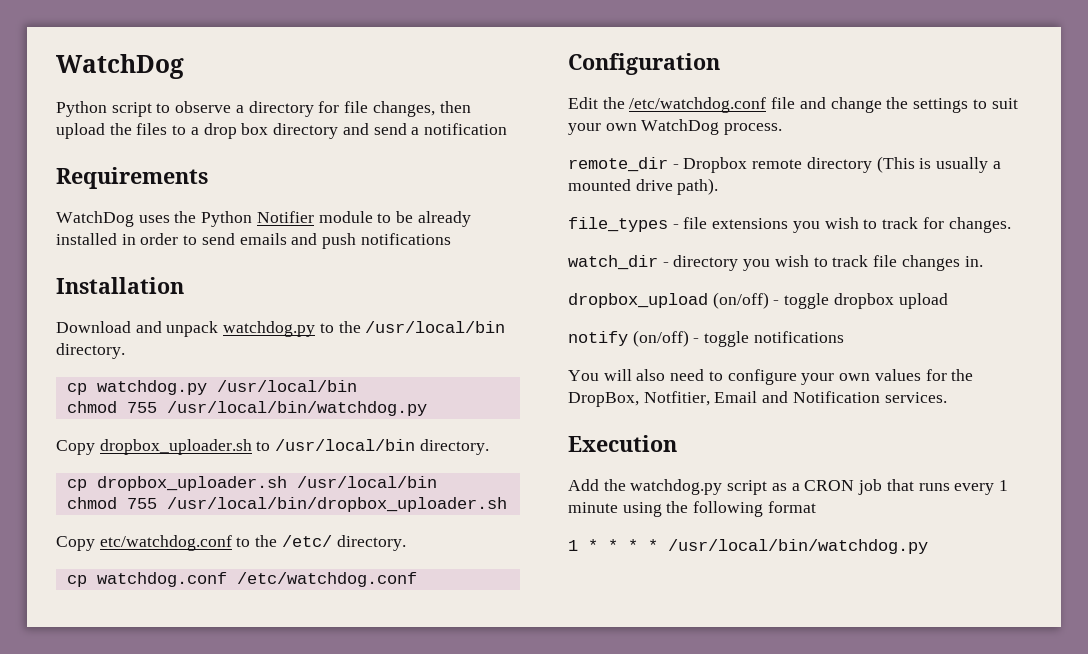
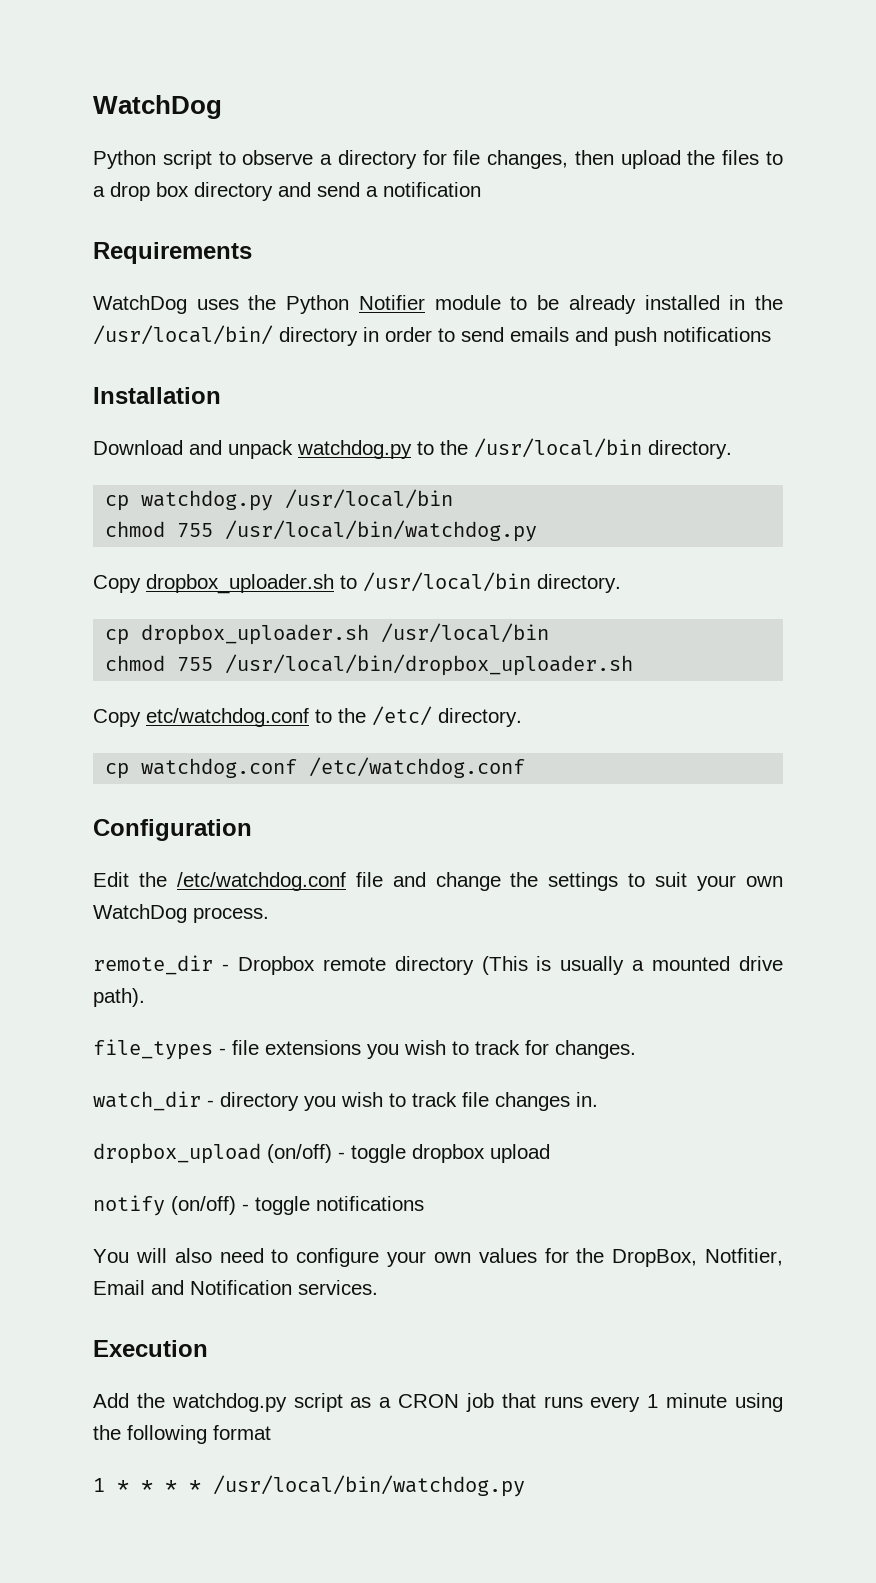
(136, 239) none -> [755,295,784,310] [93,325,379,346] the /usr/local/bin/ directory in

